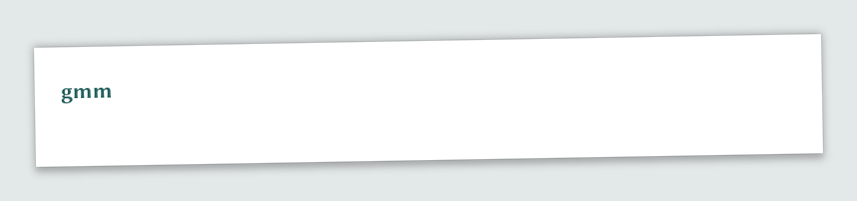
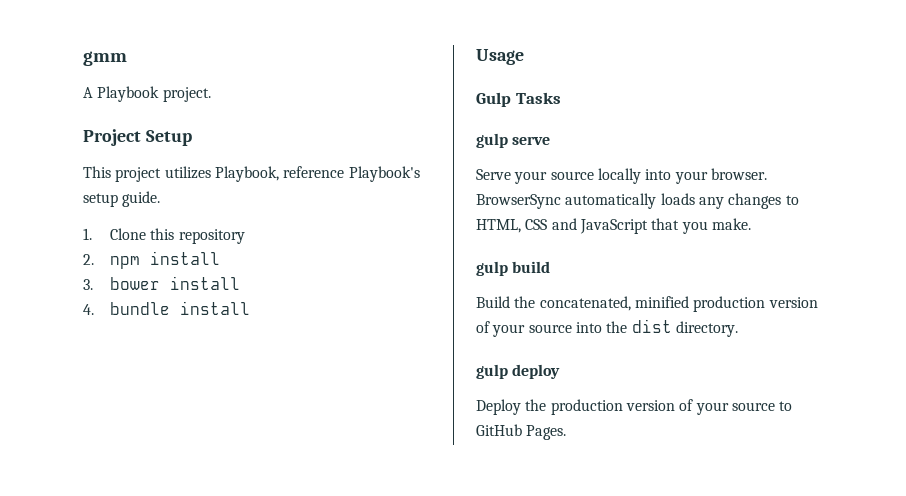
(113, 95) none -> [83,86,211,102] [83,129,192,146] [83,166,420,182] [83,191,161,207] [83,228,245,244] [83,251,221,269] [83,276,241,290] [83,301,251,315] [476,49,524,65] [476,92,561,107] [476,133,551,148] [476,168,767,184] [476,193,799,209] [476,218,751,234] [476,261,551,276] [476,296,818,312] [476,319,738,337] [476,364,561,379] [476,399,793,415] [476,424,567,440] // A Playbook project. // Project Setup // This project utilizes Playbook, reference Playbook's setup guide. // 1. Clone this repository // 2. npm install // 3. bower install // 4. bundle install // Usage // Gulp Tasks // gulp serve // Serve your source locally into your browser. BrowserSync automatically loads any changes to HTML, CSS and JavaScript that you make. // gulp build // Build the concatenated, minified production version of your source into the dist directory. // gulp deploy // Deploy the production version of your source to GitHub Pages.

